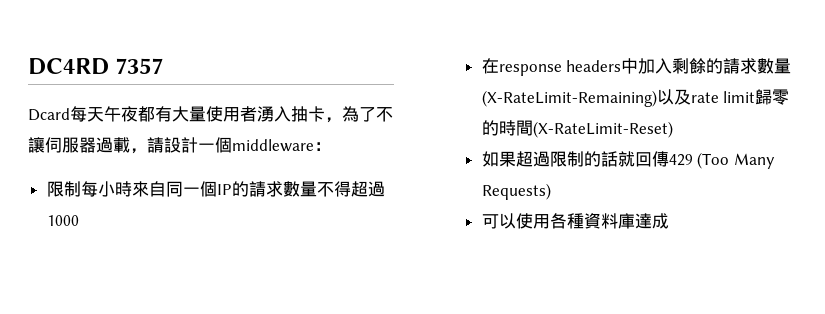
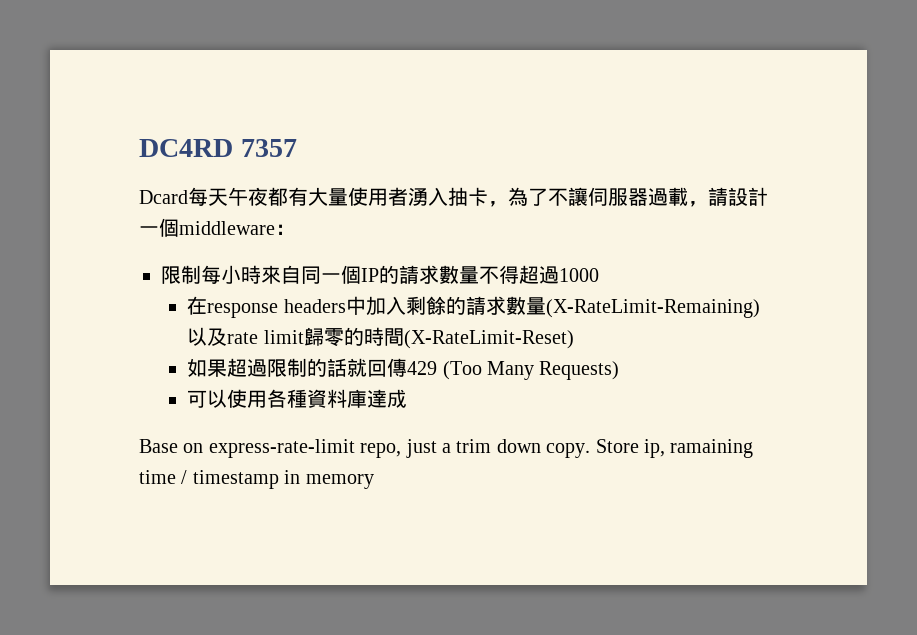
(669, 221) none -> [139,439,754,458] [139,470,374,489] // Base on express-rate-limit repo, just a trim down copy. Store ip, ramaining time / timestamp in memory

